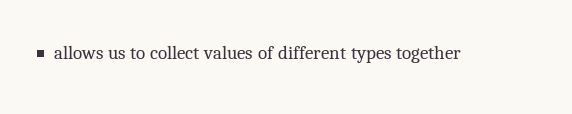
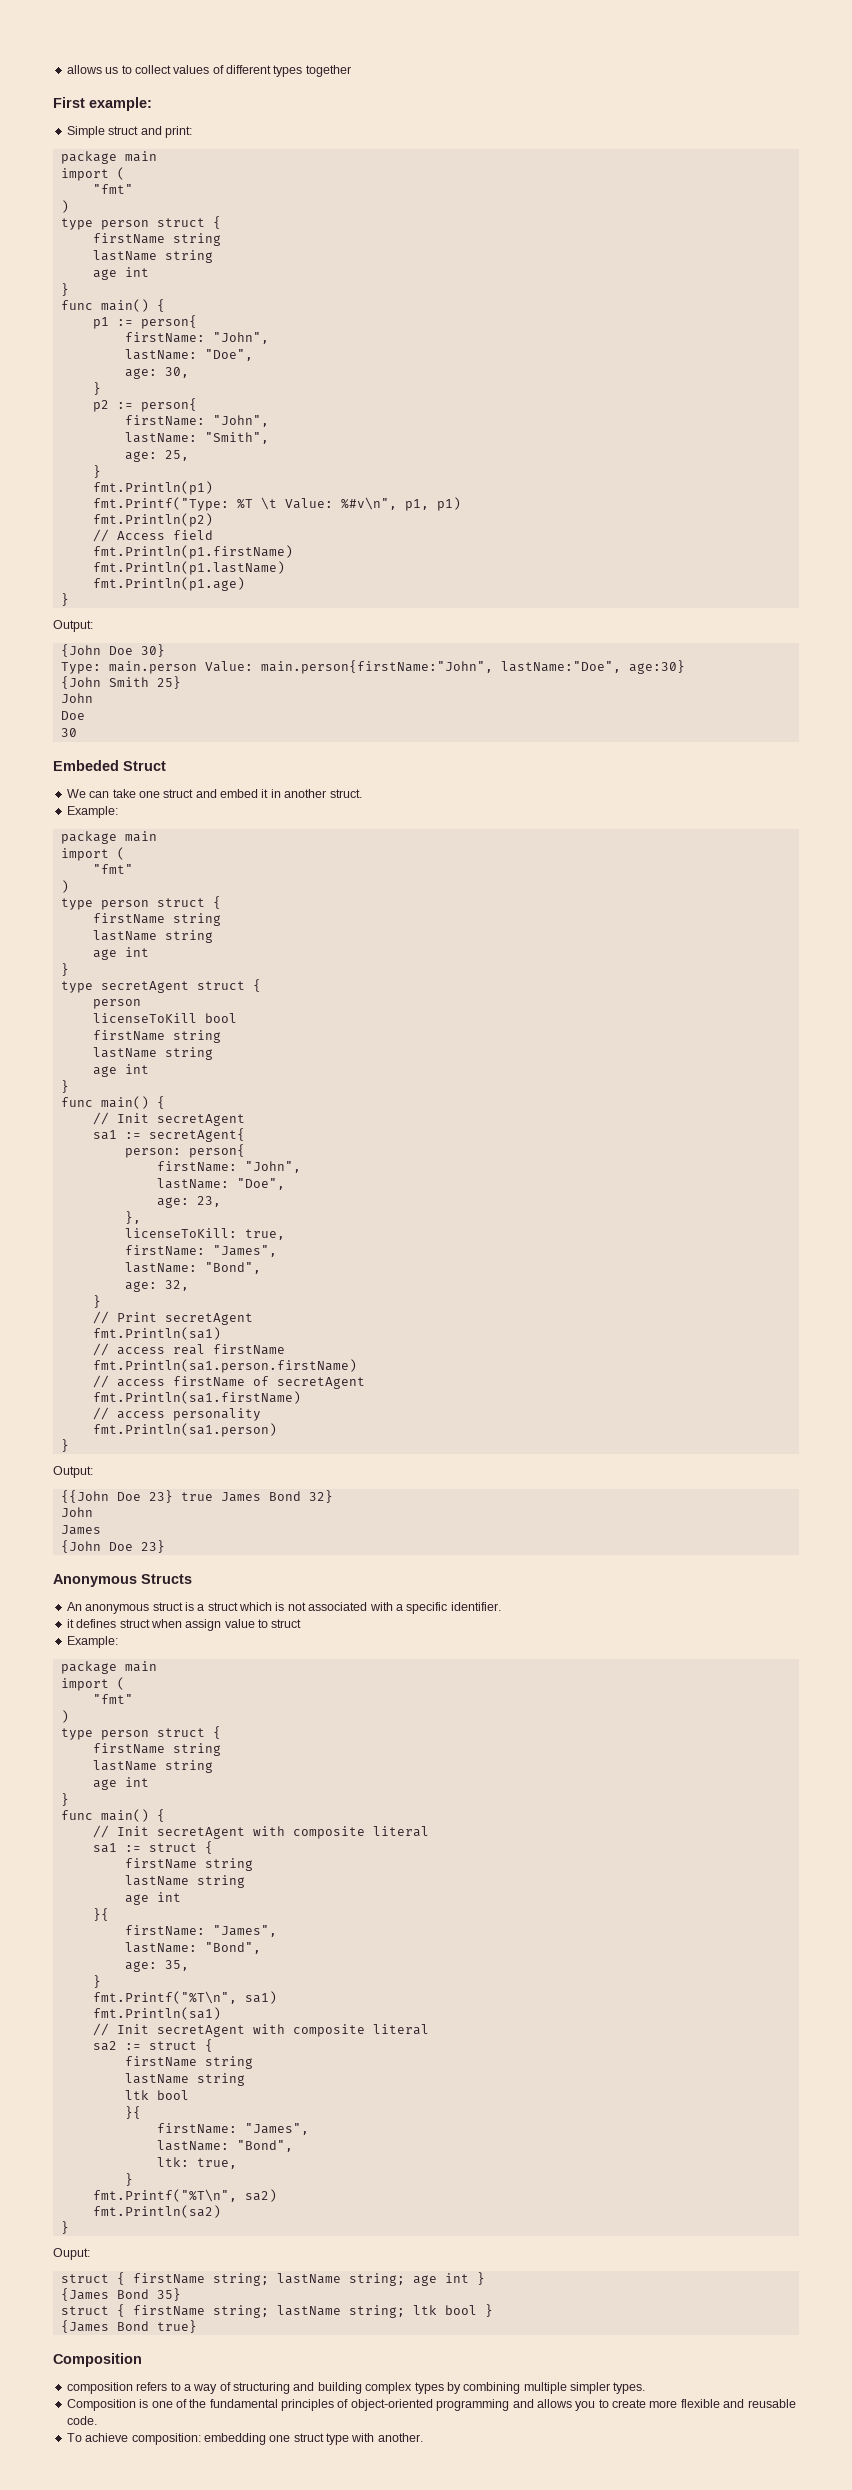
(461, 54) none -> [53,97,152,111] [66,126,192,138] [60,151,157,164] [60,167,125,181] [92,184,133,194] [60,200,69,213] [60,216,221,230] [92,233,221,246] [92,250,213,263] [92,267,149,280] [60,283,69,296] [60,299,165,312] [92,315,197,329] [124,332,269,344] [124,349,253,361] [124,367,189,379] [92,382,101,395] [92,398,197,412] [124,415,269,427] [124,432,269,444] [124,450,189,462] [92,465,101,478] [92,481,213,495] [92,497,461,511] [92,513,213,527] [92,529,213,542] [92,545,293,559] [92,561,285,575] [92,577,245,591] [60,593,69,606] [53,620,93,632] [60,644,165,657] [60,660,685,674] [60,676,181,689] [60,693,93,703] [60,711,85,720] [60,728,77,737] [53,760,166,771] [66,789,362,798] [66,806,118,818] [60,831,157,844] [60,847,125,861] [92,864,133,874] [60,880,69,893] [60,896,221,910] [92,913,221,926] [92,930,213,943] [92,947,149,960] [60,963,69,976] [60,979,261,993] [92,999,141,1009] [92,1013,237,1023] [92,1030,221,1043] [92,1047,213,1060] [92,1064,149,1077] [60,1080,69,1093] [60,1096,165,1109] [92,1112,245,1126] [92,1128,245,1142] [124,1144,245,1158] [156,1161,301,1173] [156,1178,285,1190] [156,1196,221,1208] [124,1211,141,1224] [124,1228,285,1240] [124,1245,277,1257] [124,1262,261,1274] [124,1280,189,1292] [92,1295,101,1308] [92,1311,253,1325] [92,1327,221,1340] [92,1343,285,1356] [92,1359,357,1373] [92,1375,365,1389] [92,1391,301,1404] [92,1407,261,1421] [92,1423,277,1437] [60,1439,69,1452] [53,1466,93,1478] [60,1490,333,1503] [60,1507,93,1517] [60,1525,101,1535] [60,1540,165,1553] [53,1574,192,1587] [66,1602,501,1614] [66,1619,302,1631] [66,1636,118,1648] [60,1661,157,1674] [60,1677,125,1691] [92,1694,133,1704] [60,1710,69,1723] [60,1726,221,1740] [92,1743,221,1756] [92,1760,213,1773] [92,1777,149,1790] [60,1793,69,1806] [60,1809,165,1822] [92,1825,429,1839] [92,1841,213,1854] [124,1858,253,1871] [124,1875,245,1888] [124,1892,181,1905] [92,1908,109,1921] [124,1925,277,1937] [124,1942,261,1954] [124,1960,189,1972] [92,1975,101,1988] [92,1991,277,2004] [92,2007,221,2020] [92,2023,429,2037] [92,2039,213,2052] [124,2056,253,2069] [124,2073,245,2086] [124,2090,189,2100] [124,2106,141,2119] [156,2123,309,2135] [156,2140,293,2152] [156,2157,237,2169] [124,2173,133,2186] [92,2189,277,2202] [92,2205,221,2218] [60,2221,69,2234] [53,2248,90,2260] [60,2272,485,2286] [60,2288,181,2301] [60,2304,493,2318] [60,2320,197,2333] [53,2353,142,2367] [66,2382,646,2394] [66,2399,796,2411] [66,2416,97,2425] [66,2433,423,2445] // First example: // Simple struct and print: // package main // import ( // "fmt" // ) // type person struct { // firstName string // lastName string // age int // } // func main() { // p1 := person{ // firstName: "John", // lastName: "Doe", // age: 30, // } // p2 := person{ // firstName: "John", // lastName: "Smith", // age: 25, // } // fmt.Println(p1) // fmt.Printf("Type: %T \t Value: %#v\n", p1, p1) // fmt.Println(p2) // // Access field // fmt.Println(p1.firstName) // fmt.Println(p1.lastName) // fmt.Println(p1.age) // } // Output: // {John Doe 30} // Type: main.person Value: main.person{firstName:"John", lastName:"Doe", age:30} // {John Smith 25} // John // Doe // 30 // Embeded Struct // We can take one struct and embed it in another struct. // Example: // package main // import ( // "fmt" // ) // type person struct { // firstName string // lastName string // age int // } // type secretAgent struct { // person // licenseToKill bool // firstName string // lastName string // age int // } // func main() { // // Init secretAgent // sa1 := secretAgent{ // person: person{ // firstName: "John", // lastName: "Doe", // age: 23, // }, // licenseToKill: true, // firstName: "James", // lastName: "Bond", // age: 32, // } // // Print secretAgent // fmt.Println(sa1) // // access real firstName // fmt.Println(sa1.person.firstName) // // access firstName of secretAgent // fmt.Println(sa1.firstName) // // access personality // fmt.Println(sa1.person) // } // Output: // {{John Doe 23} true James Bond 32} // John // James // {John Doe 23} // Anonymous Structs // An anonymous struct is a struct which is not associated with a specific identifier. // it defines struct when assign value to struct // Example: // package main // import ( // "fmt" // ) // type person struct { // firstName string // lastName string // age int // } // func main() { // // Init secretAgent with composite literal // sa1 := struct { // firstName string // lastName string // age int // }{ // firstName: "James", // lastName: "Bond", // age: 35, // } // fmt.Printf("%T\n", sa1) // fmt.Println(sa1) // // Init secretAgent with composite literal // sa2 := struct { // firstName string // lastName string // ltk bool // }{ // firstName: "James", // lastName: "Bond", // ltk: true, // } // fmt.Printf("%T\n", sa2) // fmt.Println(sa2) // } // Ouput: // struct { firstName string; lastName string; age int } // {James Bond 35} // struct { firstName string; lastName string; ltk bool } // {James Bond true} // Composition // composition refers to a way of structuring and building complex types by combining multiple simpler types. // Composition is one of the fundamental principles of object-oriented programming and allows you to create more flexible and reusable code. // To achieve composition: embedding one struct type with another.

